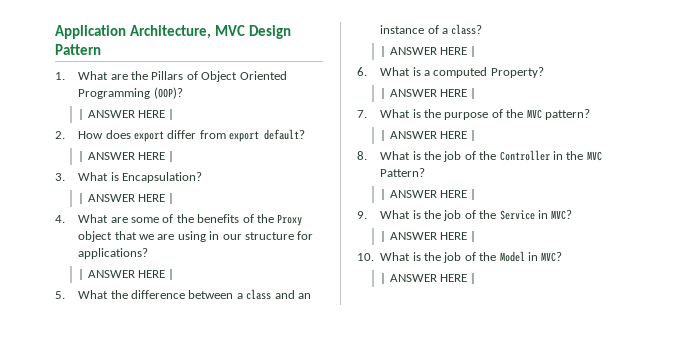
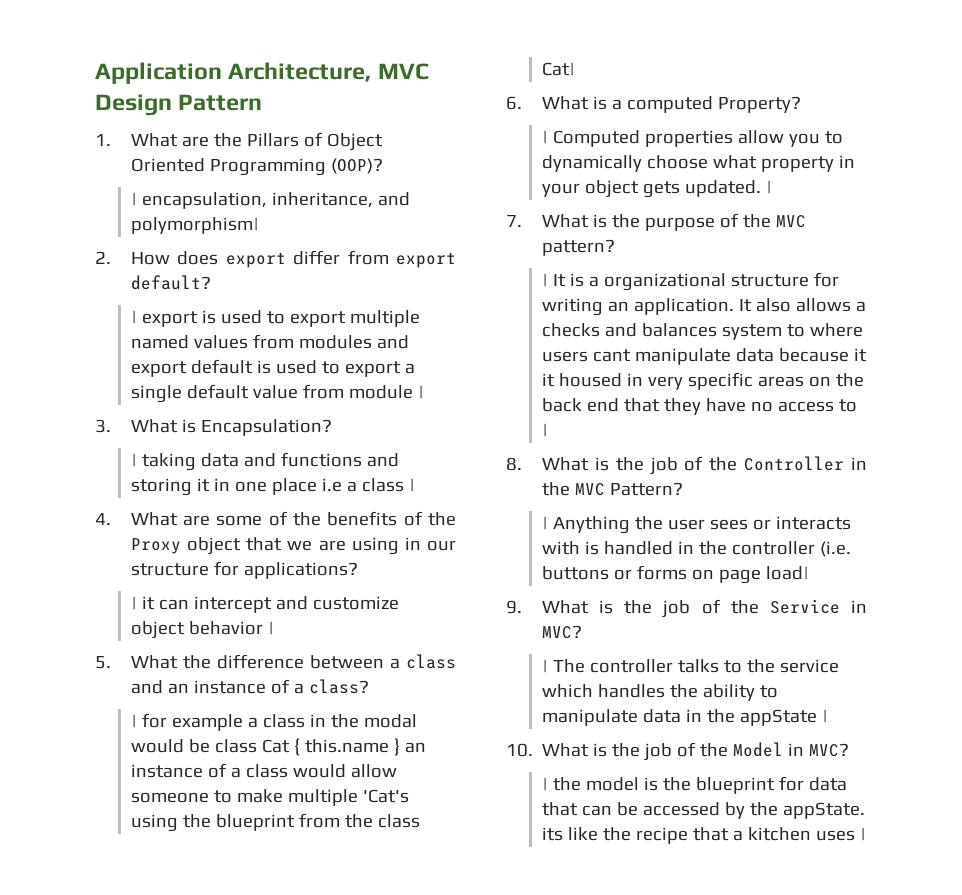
[87,109,175,120] ANSWER HERE | -> [141,192,410,209] [130,217,259,234] encapsulation, inheritance, and polymorphism|
[87,152,166,160] ANSWER HERE -> [141,310,420,327] [130,334,409,349] [130,359,415,377] [130,384,413,403] export is used to export multiple named values from modules and export default is used to export a single default value from module
[87,194,166,202] ANSWER HERE -> [141,452,399,471] [130,478,404,496] taking data and functions and storing it in one place i.e a class
[87,270,166,278] ANSWER HERE -> [141,596,399,613] [130,621,263,639] it can intercept and customize object behavior
[389,46,477,57] ANSWER HERE | -> [141,713,417,731] [130,738,426,756] [130,763,397,778] [130,789,409,806] [130,813,420,832] [541,62,575,76] for example a class in the modal would be class Cat { this.name } an instance of a class would allow someone to make multiple 'Cat's using the blueprint from the class Cat|
[389,89,468,97] ANSWER HERE -> [552,130,843,147] [541,155,855,172] [541,180,761,198] Computed properties allow you to dynamically choose what property in your object gets updated.
[389,131,468,139] ANSWER HERE -> [552,272,839,291] [541,298,866,316] [541,323,863,340] [541,348,867,365] [541,372,864,390] [541,398,857,415] It is a organizational structure for writing an application. It also allows a checks and balances system to where users cant manipulate data because it it housed in very specific areas on the back end that they have no access to
[389,189,477,200] ANSWER HERE | -> [552,516,851,534] [541,541,851,557] [541,565,809,584] Anything the user sees or interacts with is handled in the controller (i.e. buttons or forms on page load|
[389,232,468,240] ANSWER HERE -> [552,659,839,673] [541,684,778,701] [541,709,817,726] The controller talks to the service which handles the ability to manipulate data in the appState
[389,274,468,282] ANSWER HERE -> [552,776,847,794] [541,802,865,819] [541,827,855,844] the model is the blueprint for data that can be accessed by the appState. its like the recipe that a kitchen uses

